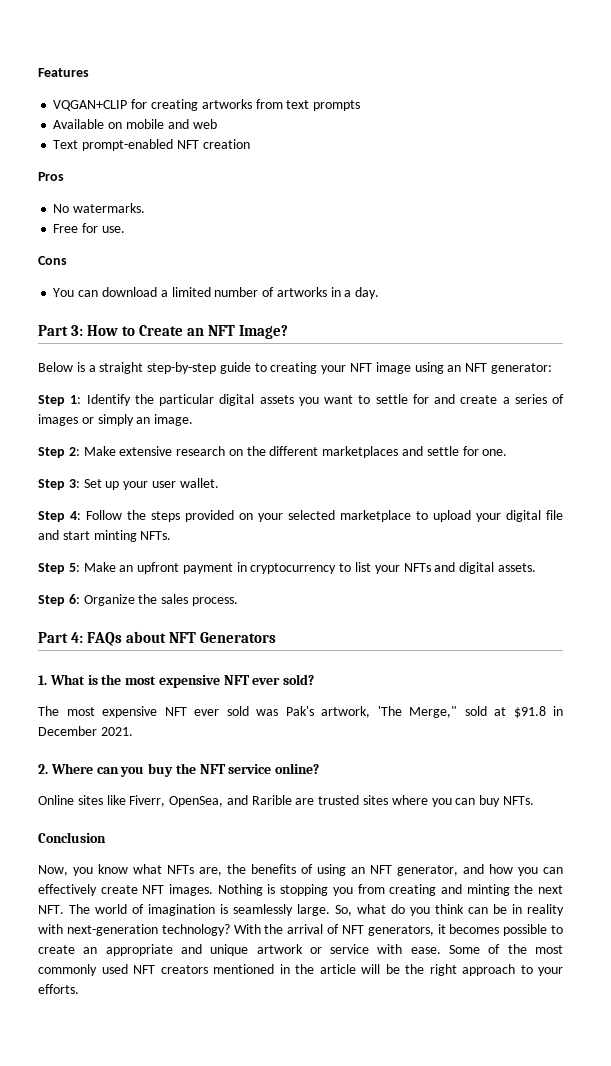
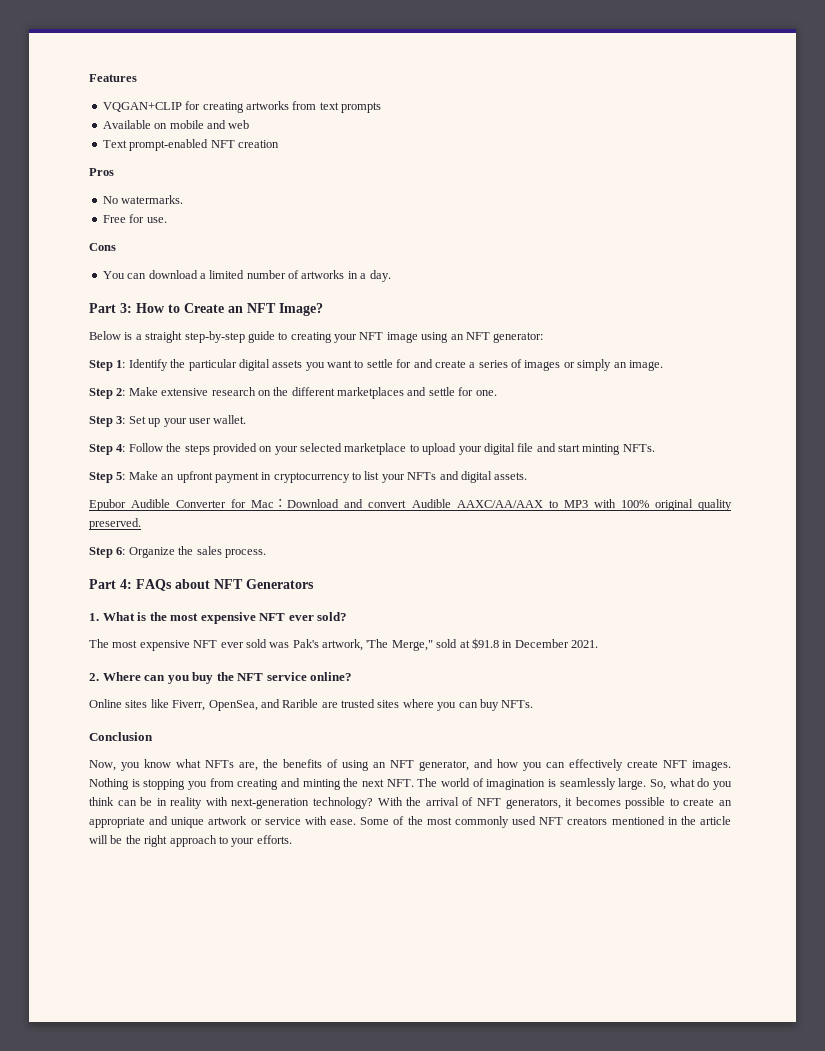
(536, 567) none -> [89,499,732,511] [89,518,141,530] // Epubor Audible Converter for Mac：Download and convert Audible AAXC/AA/AAX to MP3 with 100% original quality preserved.

